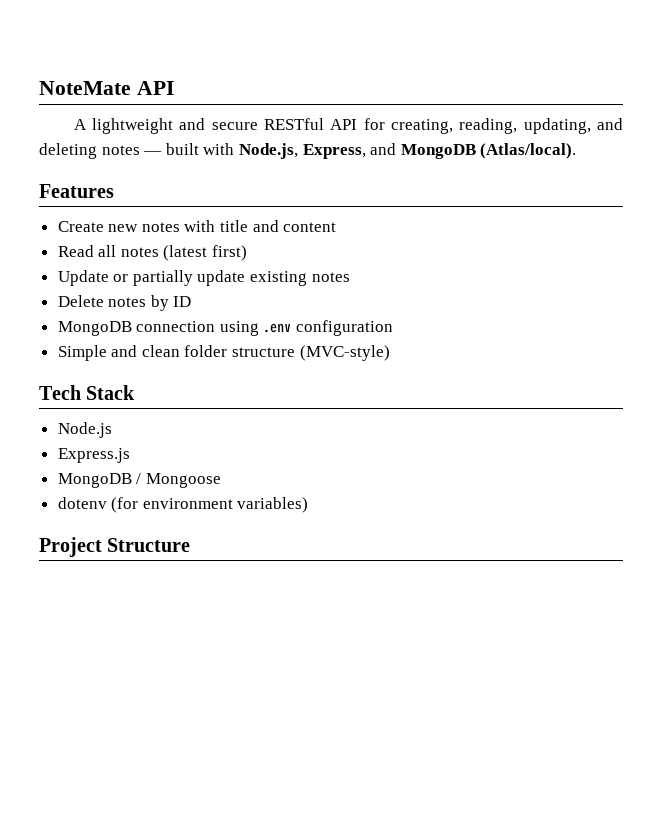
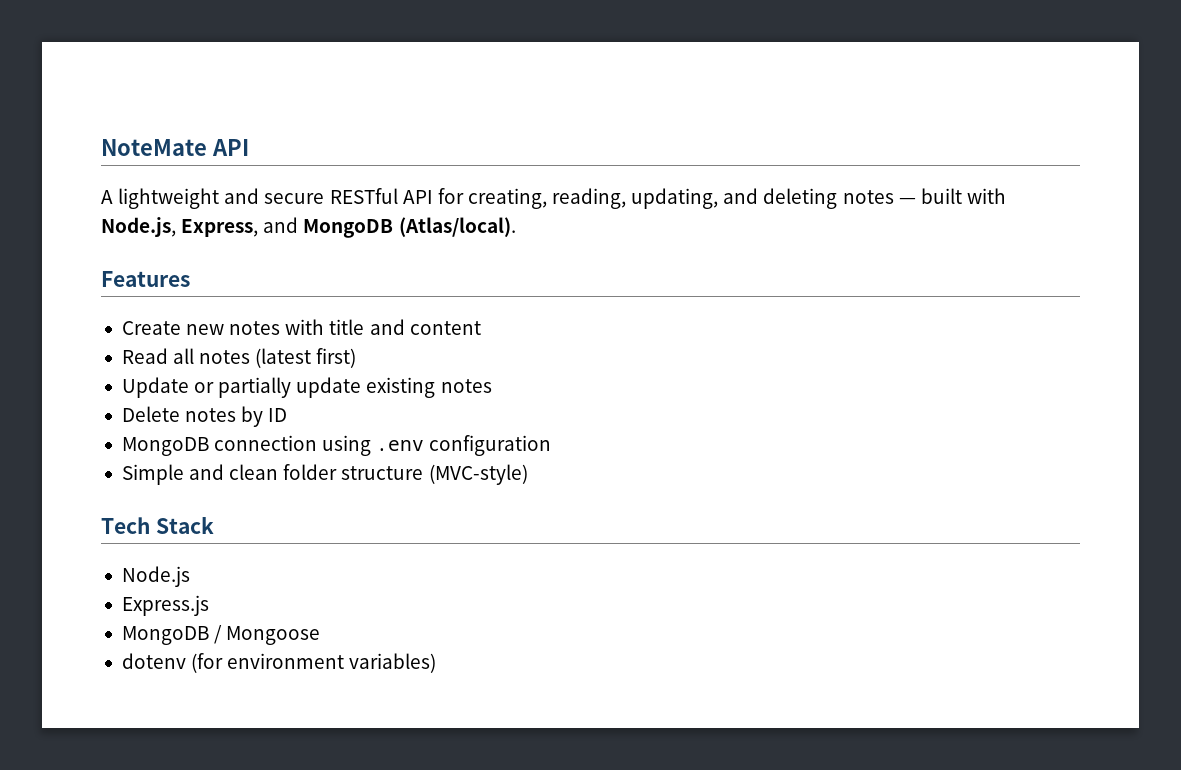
[39,537,191,557] // Project Structure -> (437, 663) none

